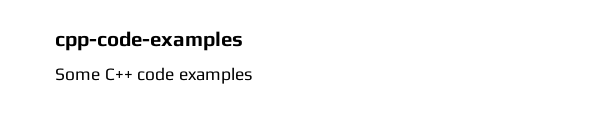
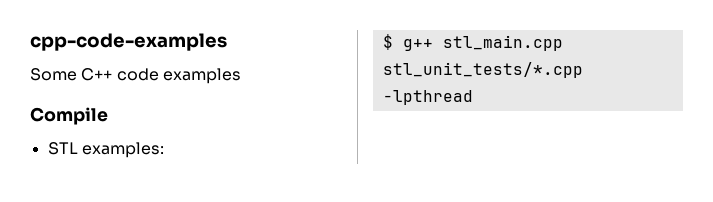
(253, 75) none -> [30,107,108,125] [47,142,164,158] [382,34,563,51] [382,62,583,78] [382,90,473,105] // Compile // STL examples: // $ g++ stl_main.cpp stl_unit_tests/*.cpp -lpthread

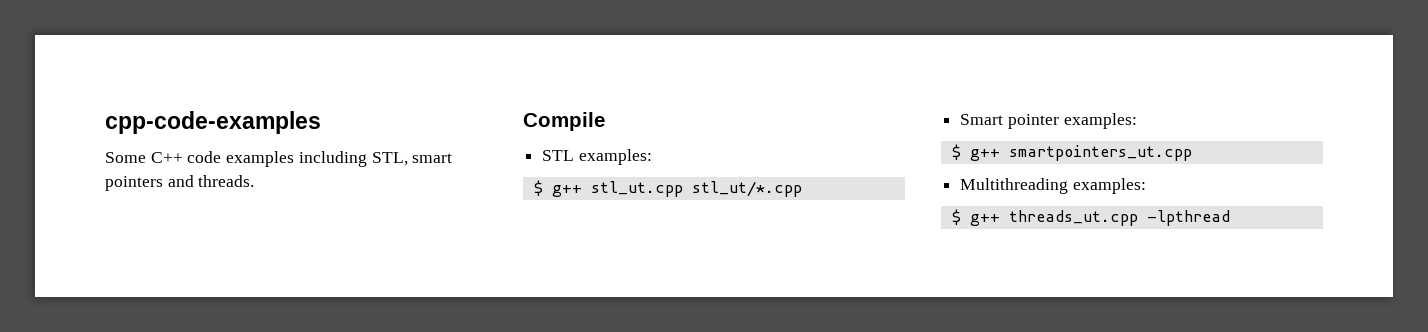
(241, 76) none -> [298,151,453,167] [105,175,255,191] including STL, smart pointers and threads.
[442,35,563,51] [382,62,583,78] stl_main.cpp stl_unit_tests/*.cpp -> [590,181,802,197] [960,113,1137,129] [951,144,1192,161] [960,178,1146,194] [951,209,1138,226] stl_ut.cpp stl_ut/*.cpp // Smart pointer examples: // $ g++ smartpointers_ut.cpp // Multithreading examples: // $ g++ threads_ut.cpp

